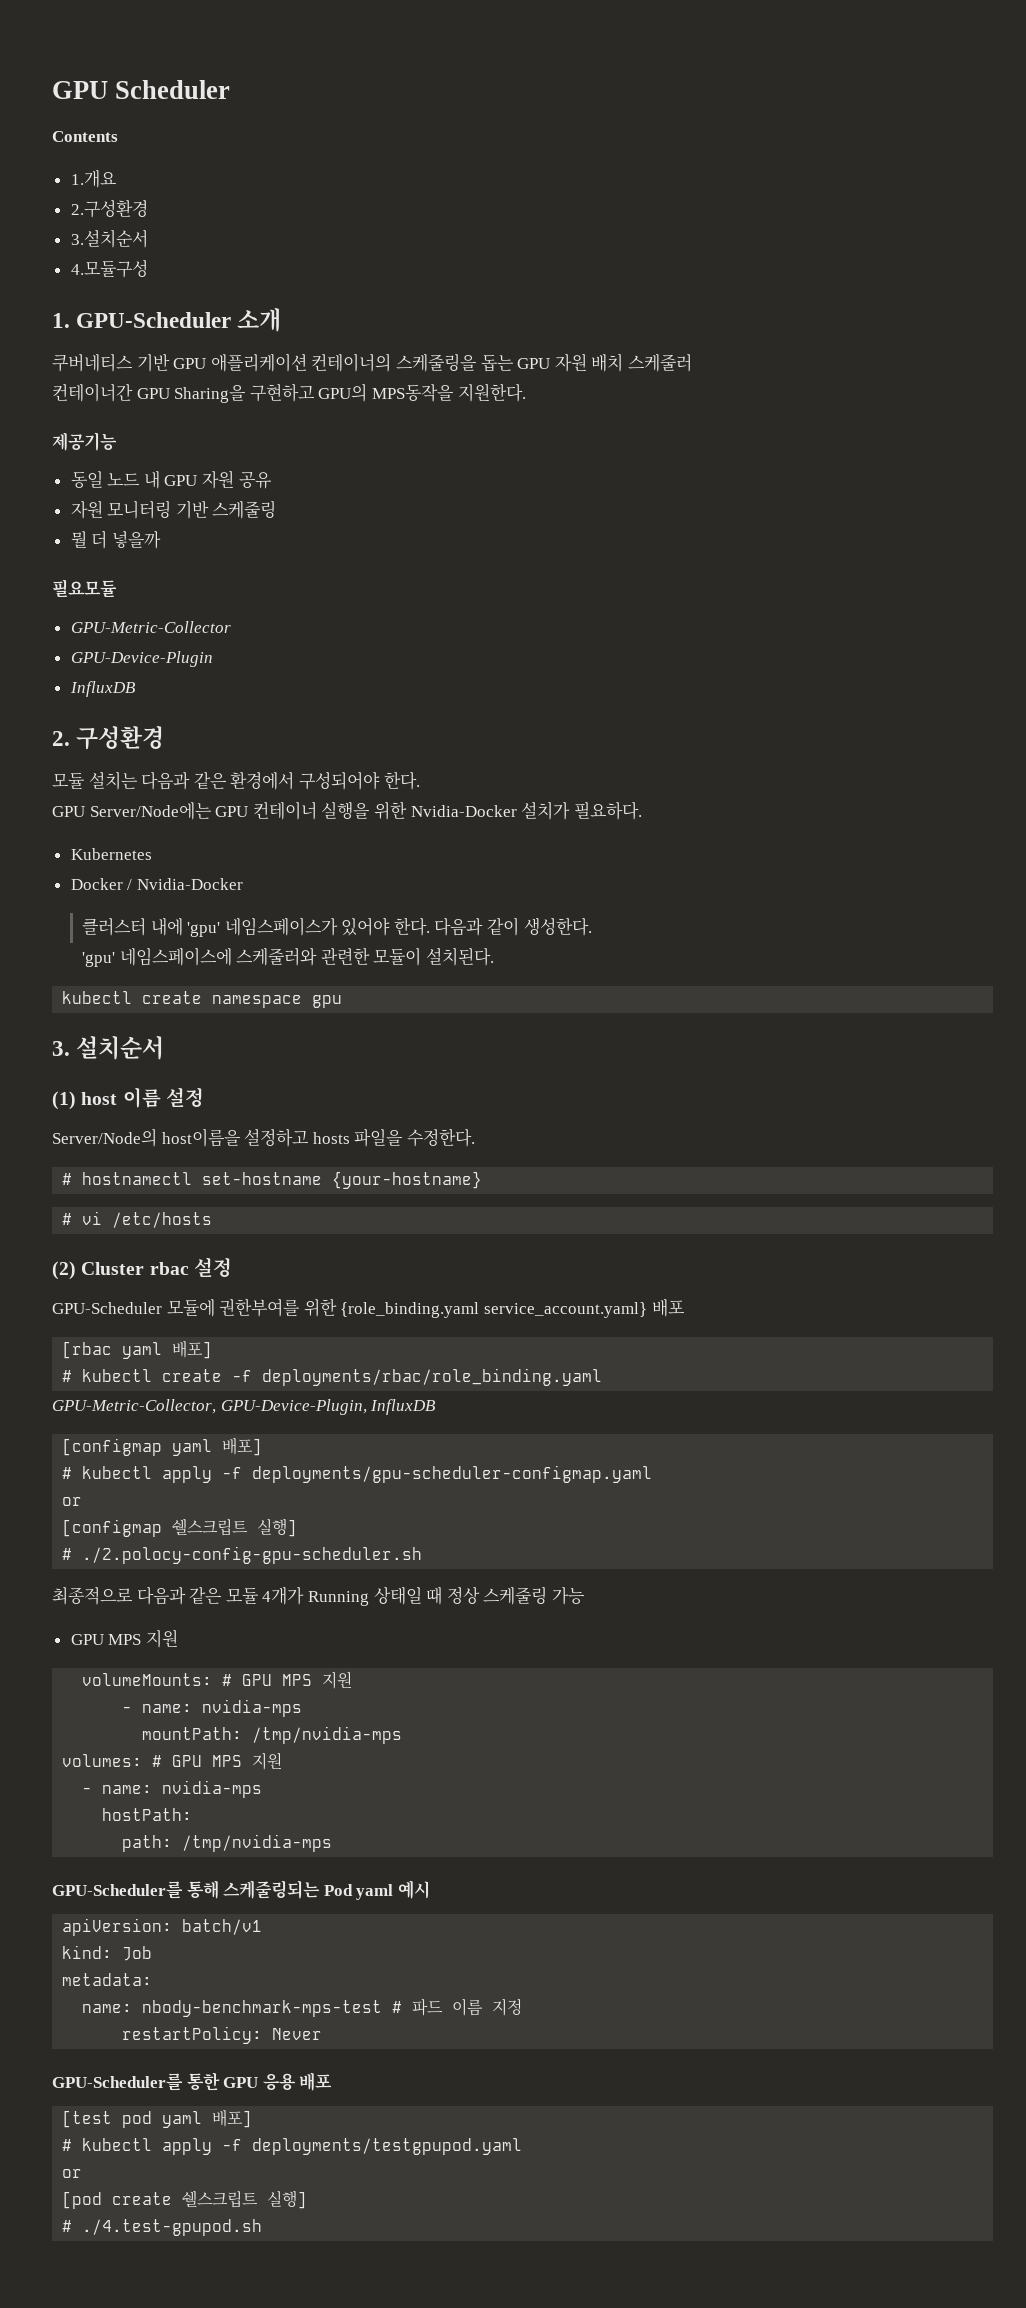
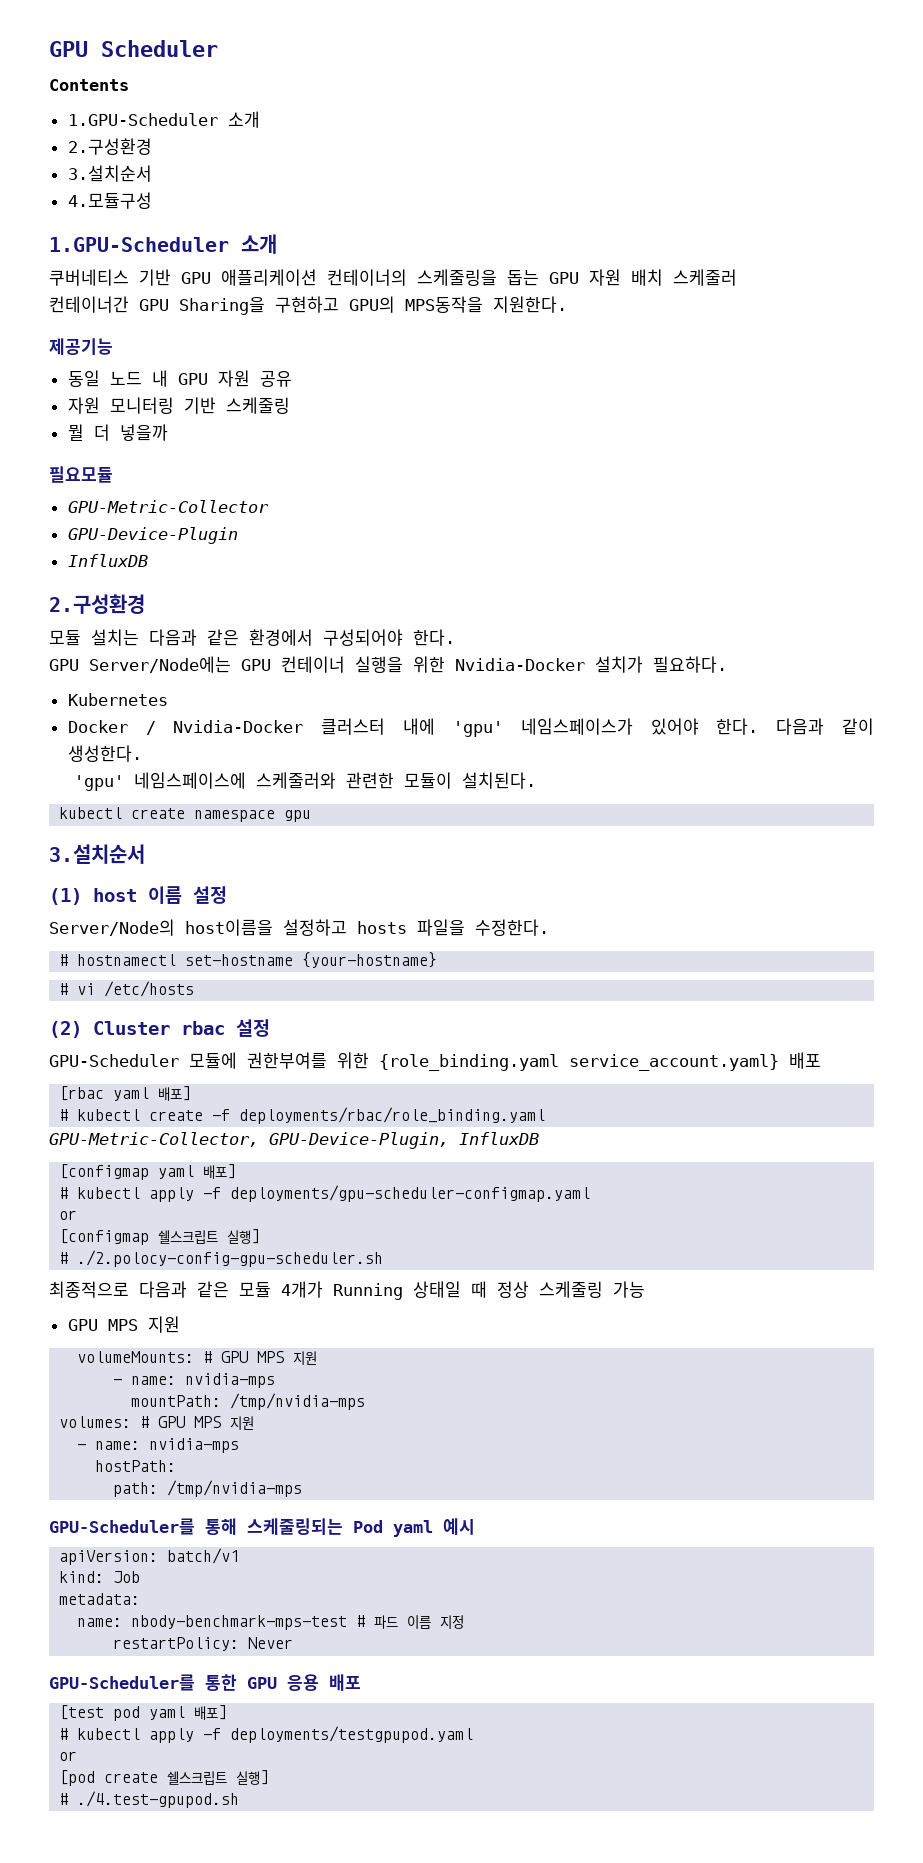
[70,169,117,188] 1.개요 -> [67,111,260,128] 1.GPU-Scheduler 소개
[52,312,232,328] 1. GPU-Scheduler -> [49,237,229,252] 1.GPU-Scheduler
[52,726,165,750] 2. 구성환경 -> [49,594,145,614] 2.구성환경
(243, 884) // -> (304, 726) none
[52,1036,165,1060] 3. 설치순서 -> [49,844,145,864] 3.설치순서

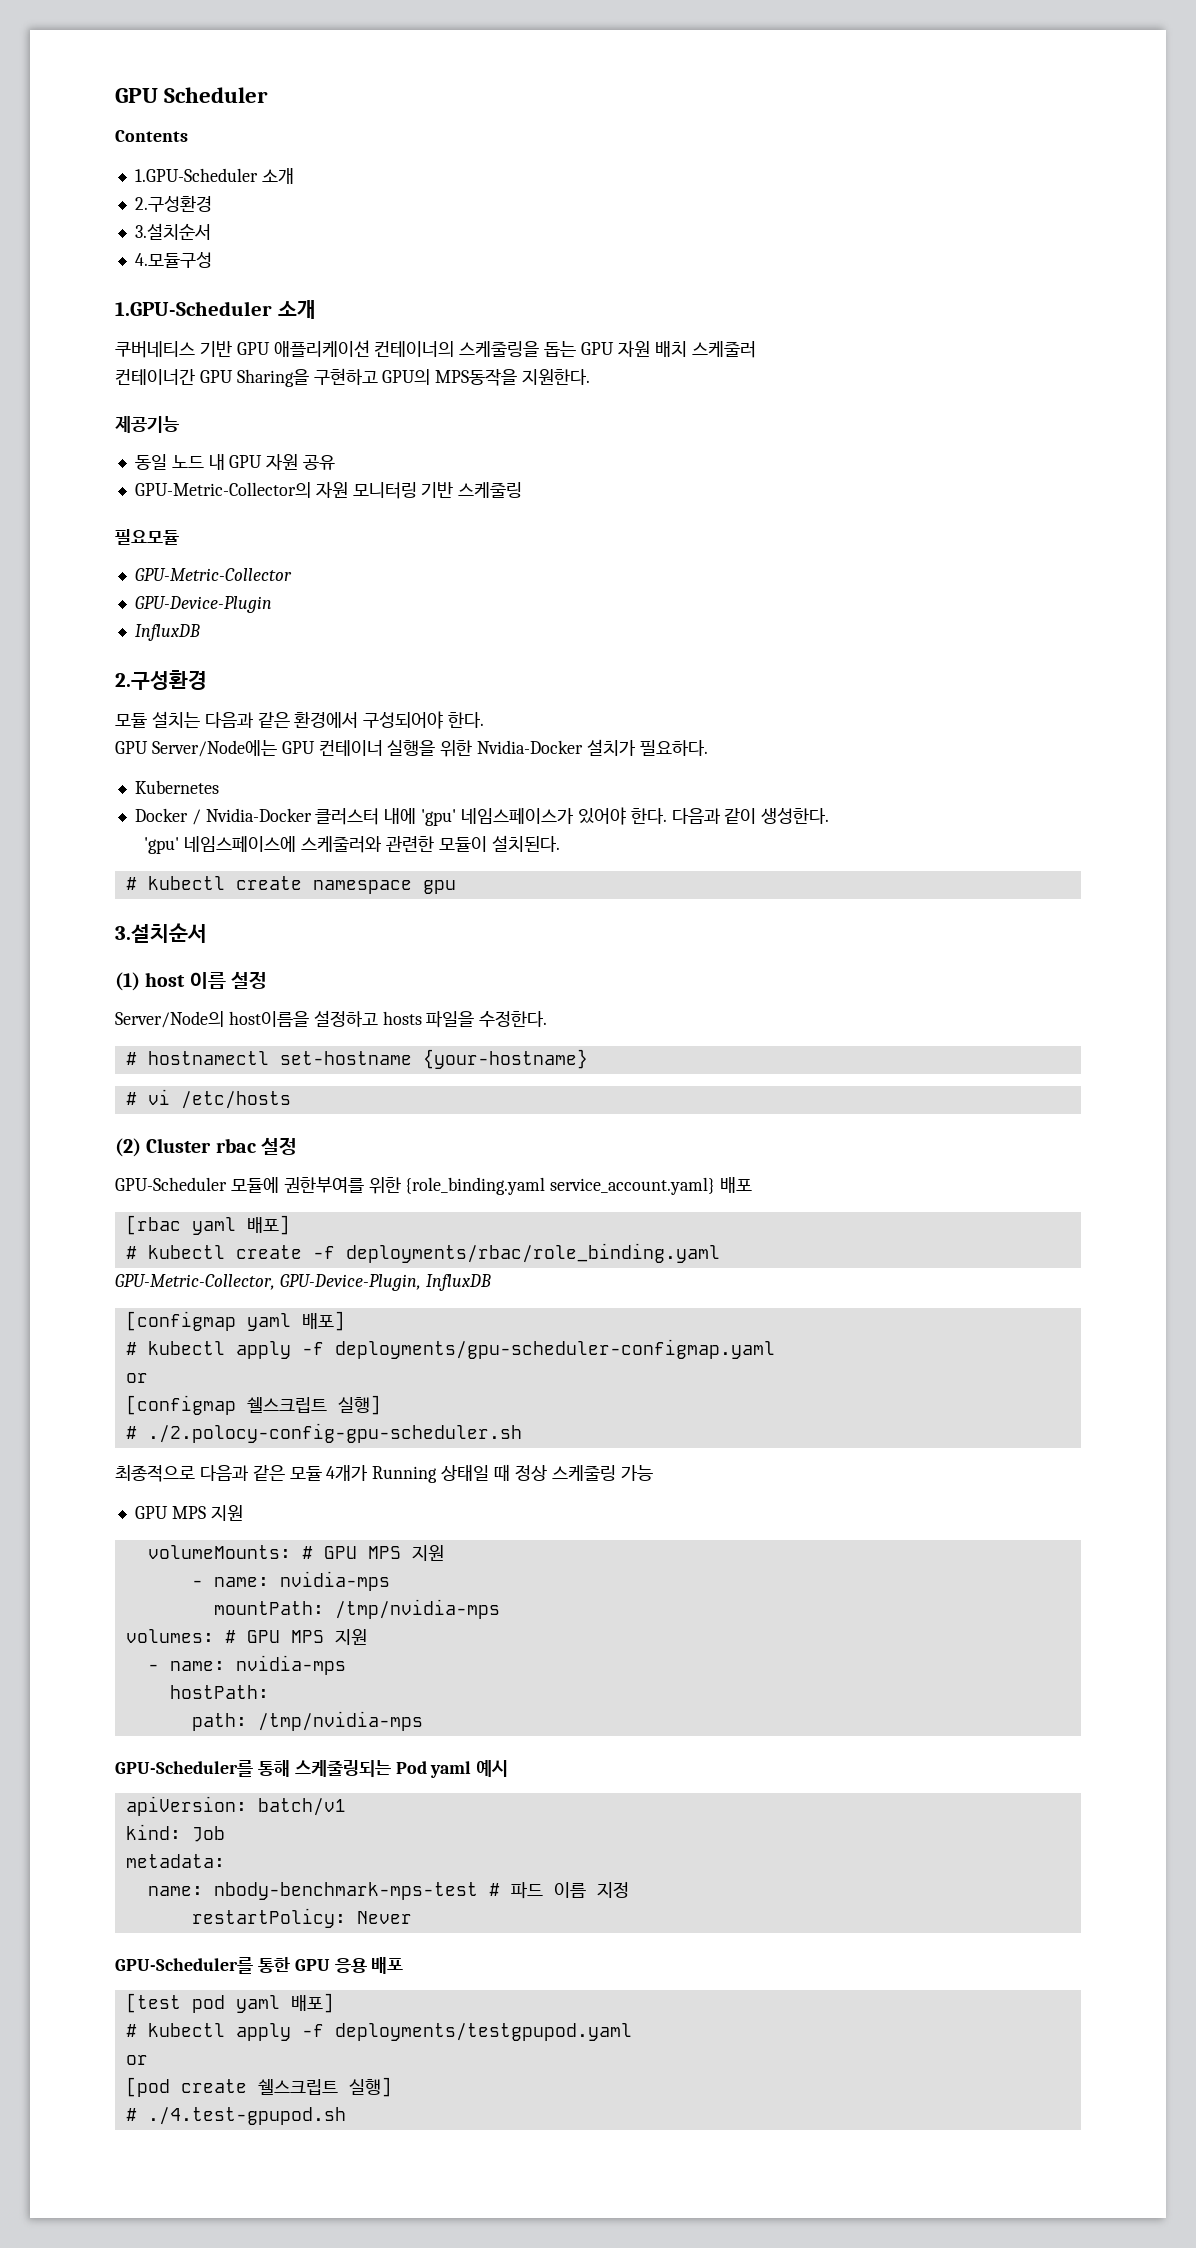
(292, 379) none -> [134,482,311,498] GPU-Metric-Collector의
[67,424,168,441] // 뭘 더 넣을까 -> (523, 490) none
(536, 780) none -> [125,877,137,890] #

